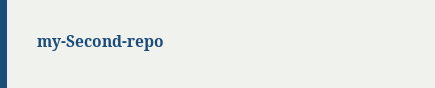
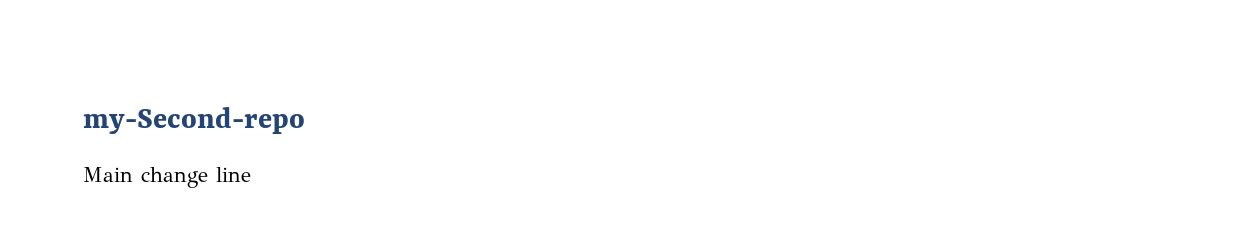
(164, 43) none -> [83,167,251,188] // Main change line

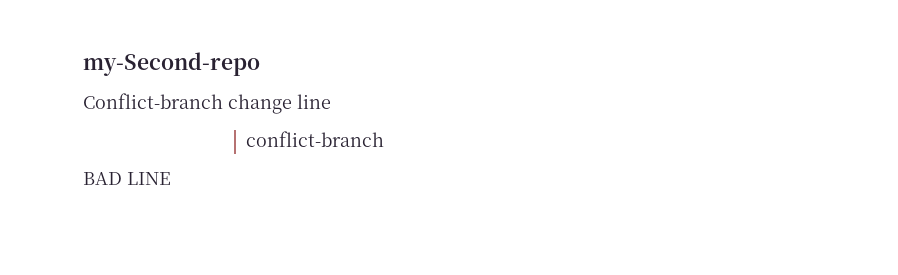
[83,167,133,182] Main -> [83,93,223,109] Conflict-branch
(251, 174) none -> [246,131,385,147] [83,172,171,185] // conflict-branch // BAD LINE

